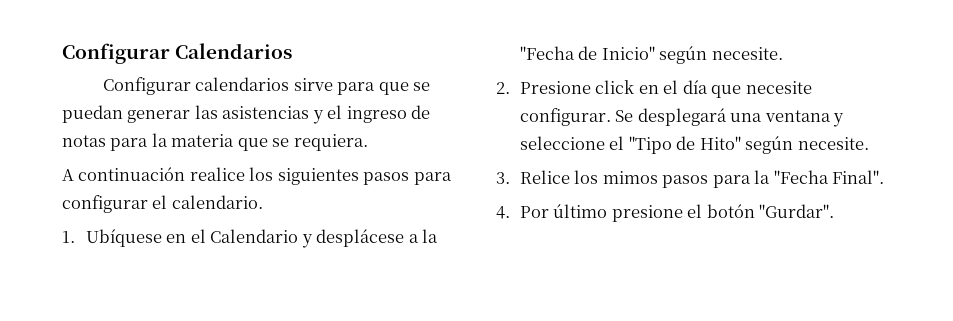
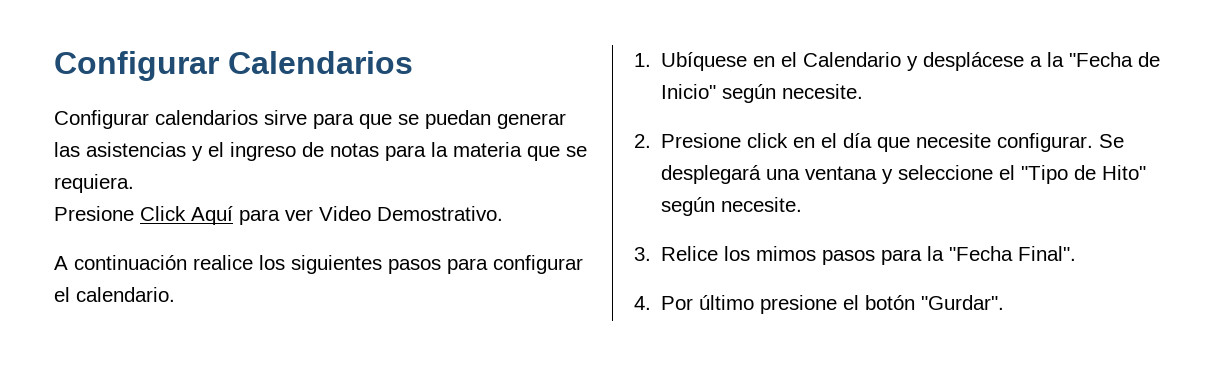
(368, 142) none -> [54,206,503,225] // Presione Click Aquí para ver Video Demostrativo.

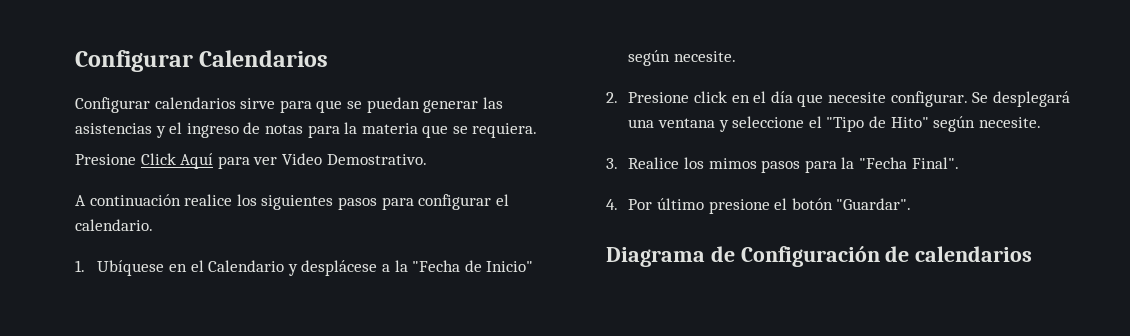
[661,246,719,261] Relice -> [628,157,680,169] Realice
[921,295,1005,310] "Gurdar". -> [836,198,912,210] [606,246,1033,267] "Guardar". // Diagrama de Configuración de calendarios

